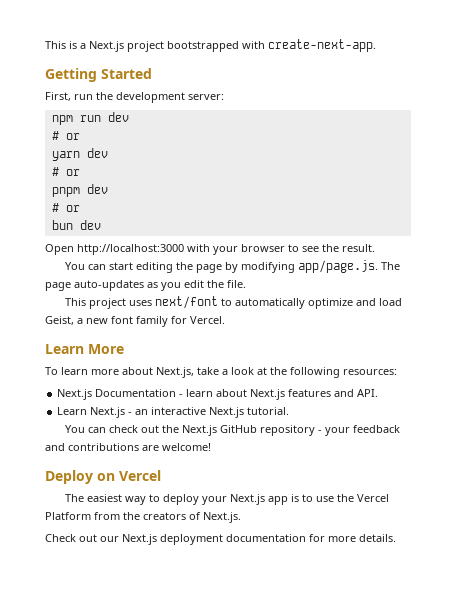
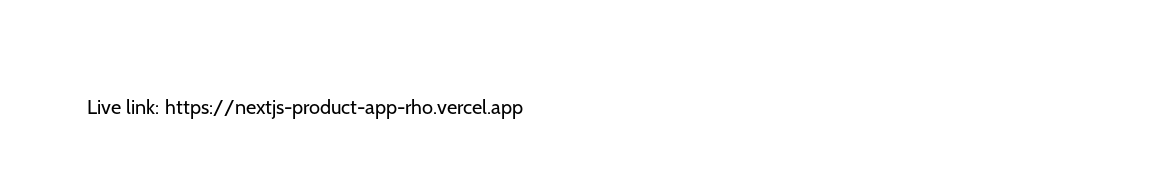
[45,39,376,52] [45,68,152,82] [45,92,224,103] [51,112,129,125] [51,131,80,140] [51,148,108,161] [51,167,80,176] [51,184,108,197] [51,203,80,212] [51,220,101,230] [45,244,375,255] [64,260,400,273] [45,280,246,291] [64,296,402,309] [45,316,225,327] [45,344,124,354] [45,367,397,378] [57,389,379,400] [57,407,290,418] [64,425,400,436] [45,443,211,451] [45,470,161,484] [64,494,389,505] [45,512,241,523] [45,534,396,545] This is a Next.js project bootstrapped with create-next-app. // Getting Started // First, run the development server: // npm run dev // # or // yarn dev // # or // pnpm dev // # or // bun dev // Open http://localhost:3000 with your browser to see the result. // You can start editing the page by modifying app/page.js. The page auto-updates as you edit the file. // This project uses next/font to automatically optimize and load Geist, a new font family for Vercel. // Learn More // To learn more about Next.js, take a look at the following resources: // Next.js Documentation - learn about Next.js features and API. // Learn Next.js - an interactive Next.js tutorial. // You can check out the Next.js GitHub repository - your feedback and contributions are welcome! // Deploy on Vercel // The easiest way to deploy your Next.js app is to use the Vercel Platform from the creators of Next.js. // Check out our Next.js deployment documentation for more details. -> [87,99,523,119] Live link: https://nextjs-product-app-rho.vercel.app

